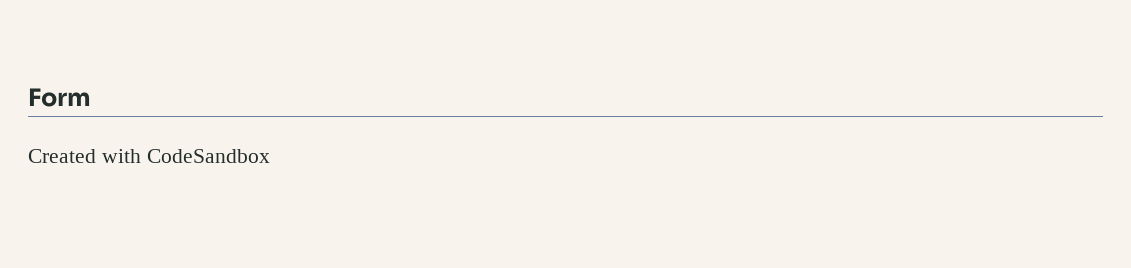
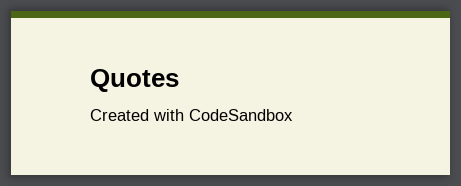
[28,88,91,107] Form -> [90,69,179,92] Quotes

